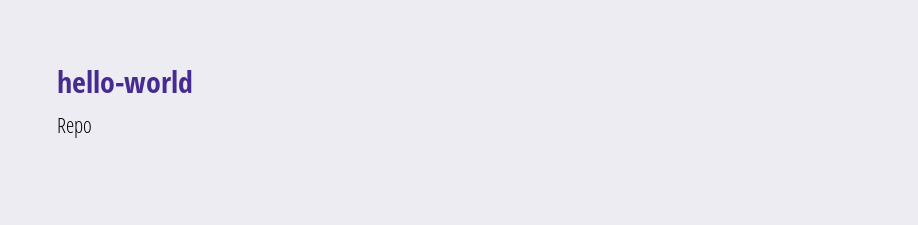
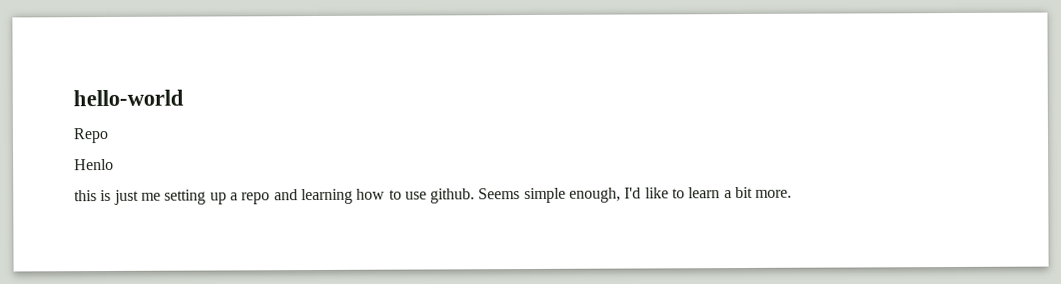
(92, 128) none -> [74,158,114,171] [74,186,793,205] // Henlo // this is just me setting up a repo and learning how to use github. Seems simple enough, I'd like to learn a bit more.

